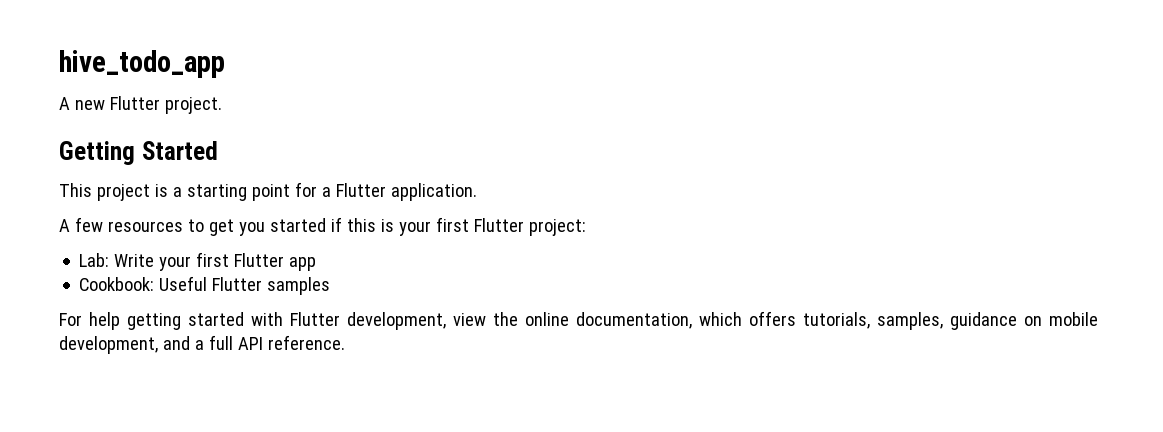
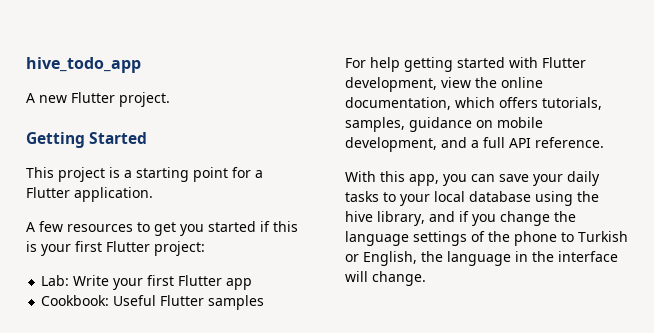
(345, 342) none -> [345,171,600,186] [345,191,599,206] [345,211,576,226] [345,231,628,246] [345,251,618,266] [345,271,426,286] // With this app, you can save your daily tasks to your local database using the hive library, and if you change the language settings of the phone to Turkish or English, the language in the interface will change.

